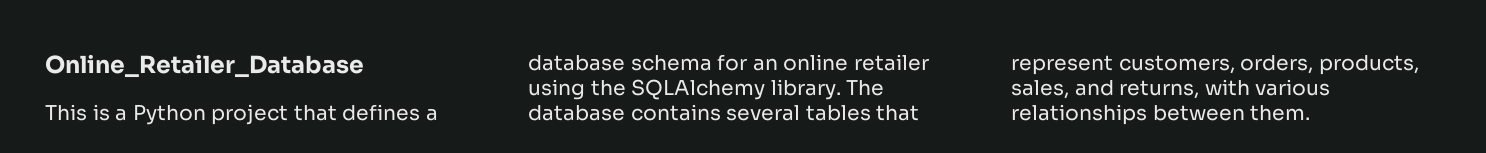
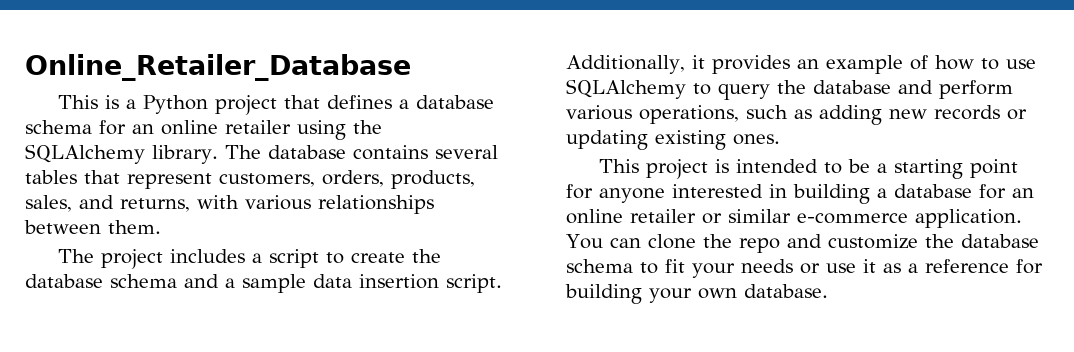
(1311, 113) none -> [58,249,442,269] [25,274,502,293] [566,55,1036,74] [566,79,1013,100] [566,105,1027,125] [566,130,780,150] [599,159,1019,179] [566,184,1034,204] [566,209,1022,228] [566,234,1039,253] [566,259,1043,278] [565,284,828,304] // The project includes a script to create the database schema and a sample data insertion script. Additionally, it provides an example of how to use SQLAlchemy to query the database and perform various operations, such as adding new records or updating existing ones. // This project is intended to be a starting point for anyone interested in building a database for an online retailer or similar e-commerce application. You can clone the repo and customize the database schema to fit your needs or use it as a reference for building your own database.

